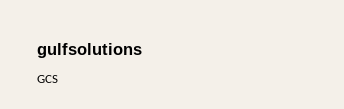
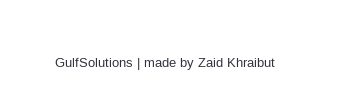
[37,43,142,58] [37,75,58,83] gulfsolutions // GCS -> [55,58,275,70] GulfSolutions | made by Zaid Khraibut

